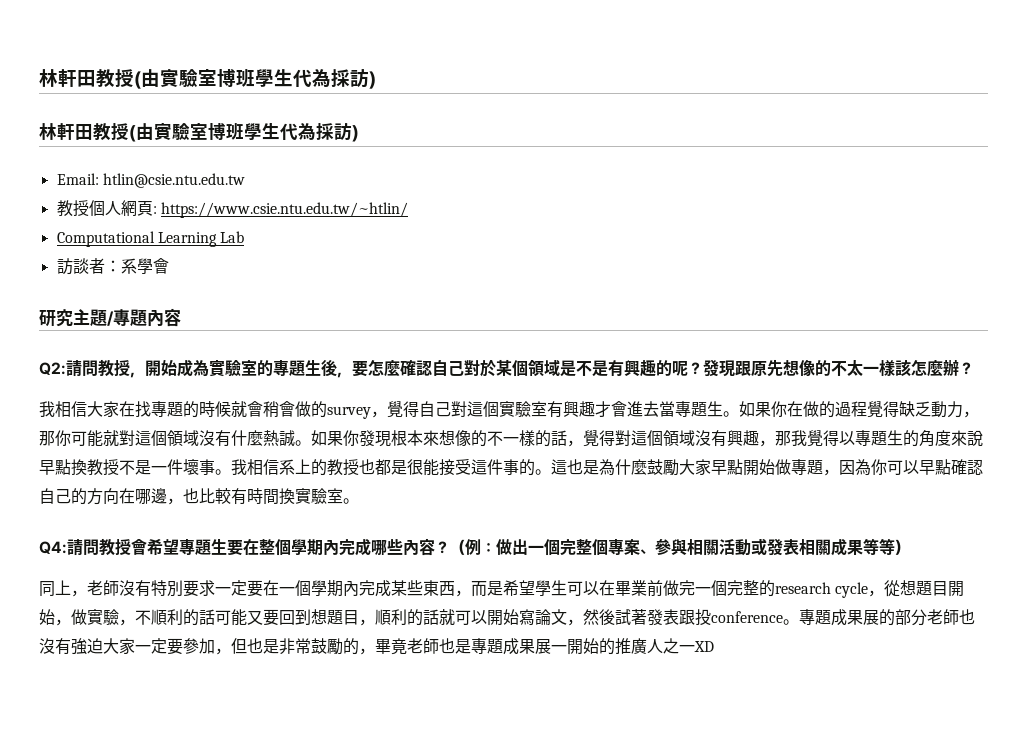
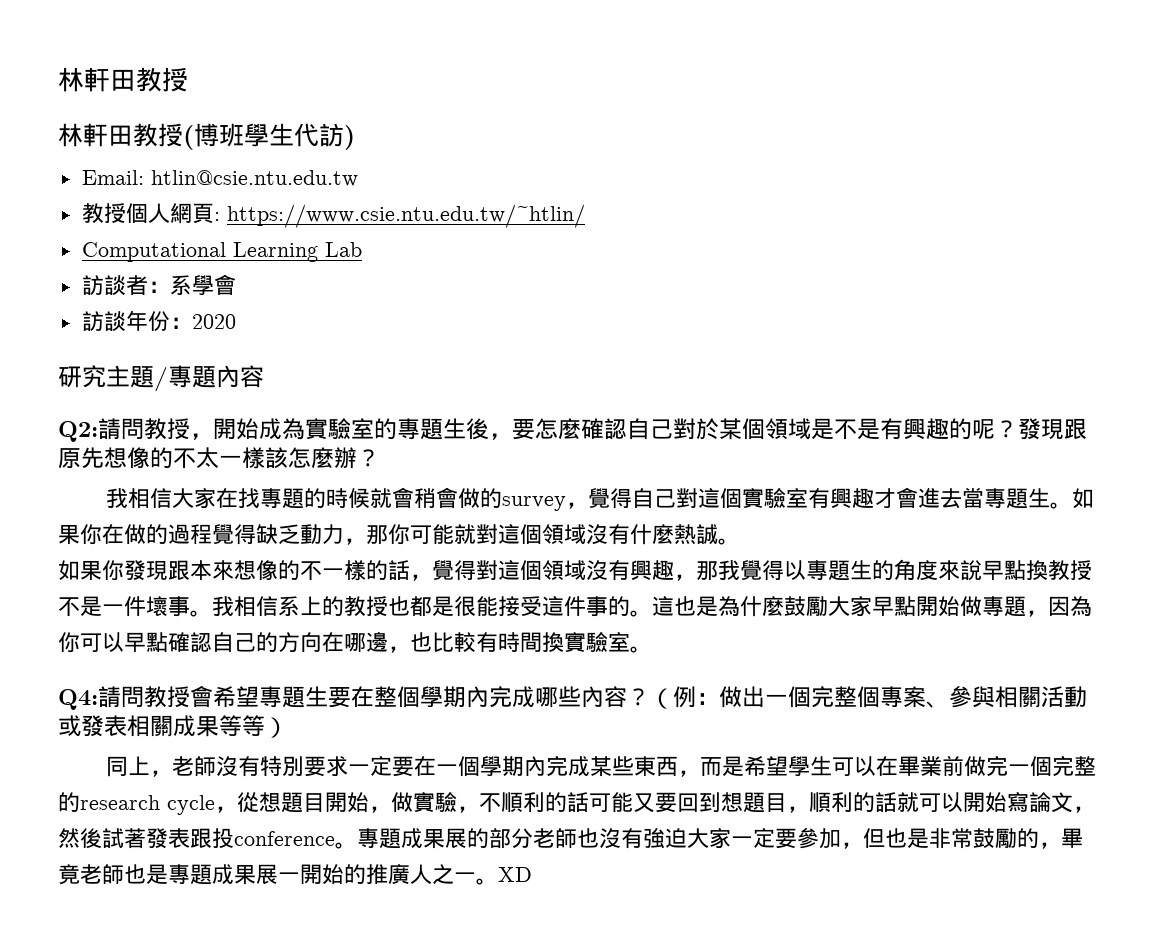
[39,69,376,89] [39,123,334,142] 林軒田教授(由實驗室博班學生代為採訪) // 林軒田教授(由實驗室博班學生代為採 -> [58,67,188,92] [58,123,319,150] 林軒田教授 // 林軒田教授(博班學生代
(169, 266) none -> [81,310,236,332] // 訪談年份：2020
(311, 443) none -> (740, 541) //
[391,430,407,446] 根 -> [168,560,190,580] 跟
(695, 648) none -> [476,878,498,885] 。

